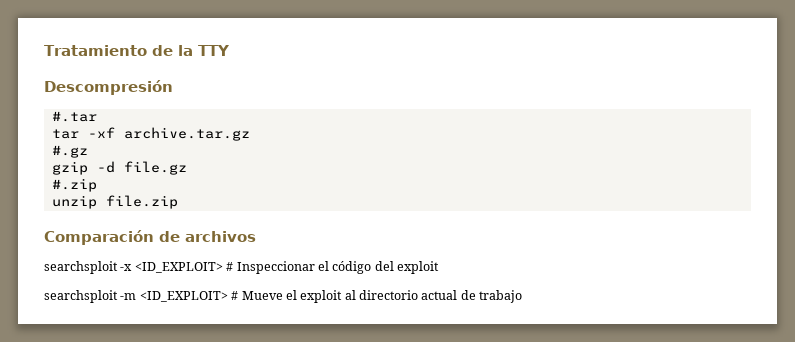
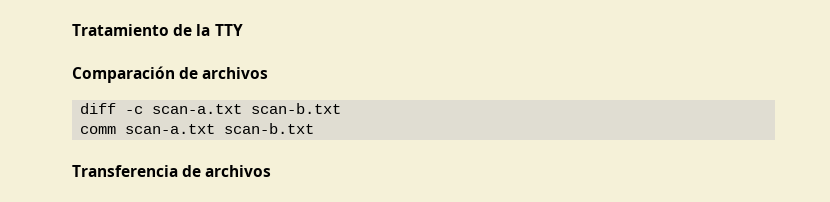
[44,80,173,95] [51,111,97,122] [51,127,250,141] [51,145,88,158] [51,161,187,175] [51,178,97,192] [51,195,178,209] [44,230,256,245] [44,261,439,274] [44,290,523,303] Descompresión // #.tar // tar -xf archive.tar.gz // #.gz // gzip -d file.gz // #.zip // unzip file.zip // Comparación de archivos // searchsploit -x <ID_EXPLOIT> # Inspeccionar el código del exploit // searchsploit -m <ID_EXPLOIT> # Mueve el exploit al directorio actual de trabajo -> [72,66,269,83] [80,103,342,114] [80,123,315,134] [72,165,272,177] Comparación de archivos // diff -c scan-a.txt scan-b.txt // comm scan-a.txt scan-b.txt // Transferencia de archivos

